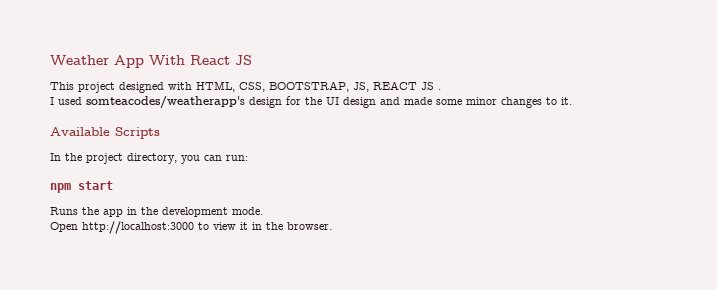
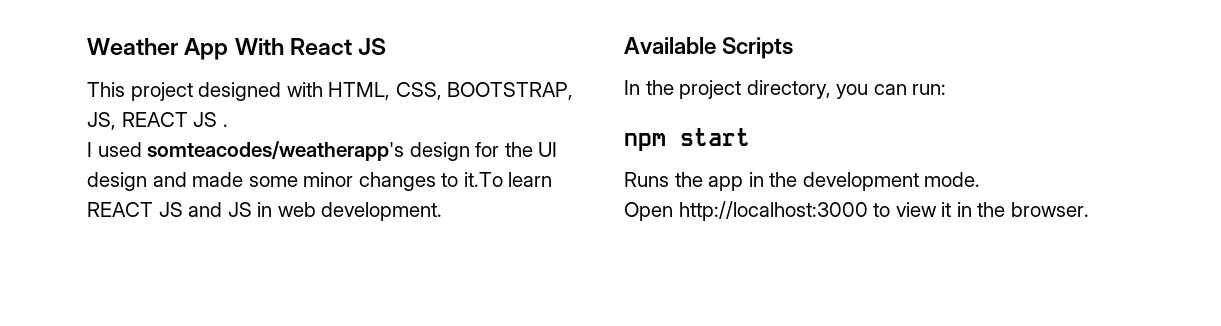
[561,97,572,105] it. -> [463,172,553,187] [87,202,443,221] it.To learn REACT JS and JS in web development.

